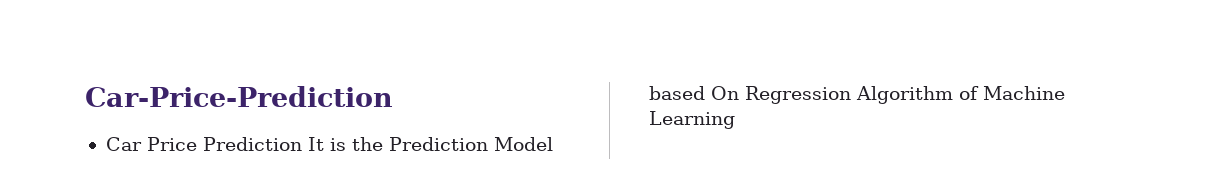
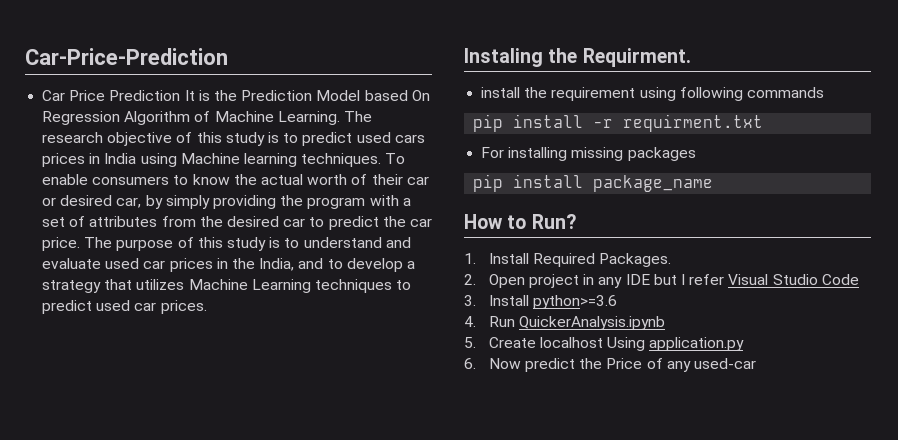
[648,111,735,129] Learning -> [277,111,372,125] [42,132,425,146] [42,153,406,167] [42,174,429,185] [42,195,411,209] [42,216,432,230] [42,237,411,251] [42,258,415,272] [42,279,412,293] [42,300,207,314] [464,48,691,67] [481,87,824,101] [473,114,764,132] [481,147,696,161] [473,174,714,192] [464,214,576,229] [464,253,672,267] [464,274,859,288] [464,295,618,309] [464,316,666,330] [464,337,745,351] [464,358,756,372] Learning. The research objective of this study is to predict used cars prices in India using Machine learning techniques. To enable consumers to know the actual worth of their car or desired car, by simply providing the program with a set of attributes from the desired car to predict the car price. The purpose of this study is to understand and evaluate used car prices in the India, and to develop a strategy that utilizes Machine Learning techniques to predict used car prices. // Instaling the Requirment. // install the requirement using following commands // pip install -r requirment.txt // For installing missing packages // pip install package_name // How to Run? // 1. Install Required Packages. // 2. Open project in any IDE but I refer Visual Studio Code // 3. Install python>=3.6 // 4. Run QuickerAnalysis.ipynb // 5. Create localhost Using application.py // 6. Now predict the Price of any used-car

